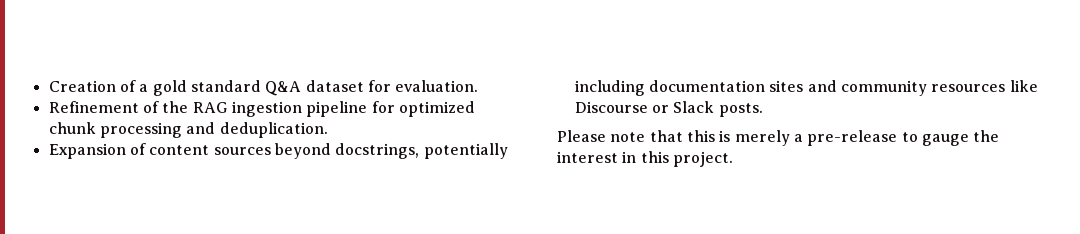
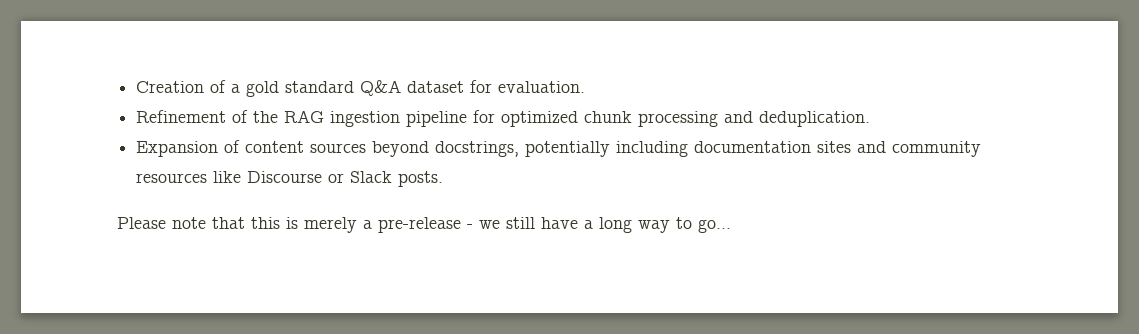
[901,130,1000,146] [557,151,733,167] to gauge the interest in this project. -> [467,217,731,233] - we still have a long way to go...

